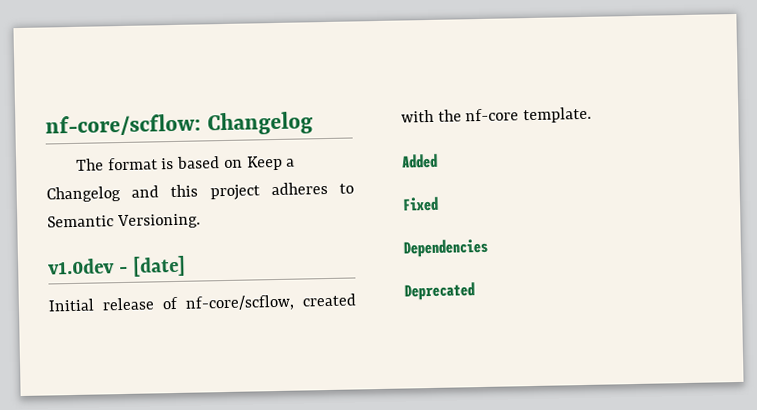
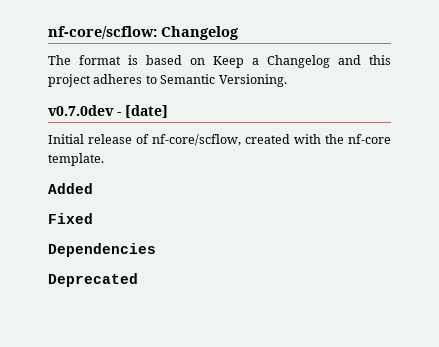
[48,258,115,275] v1.0dev -> [48,105,114,116] v0.7.0dev

